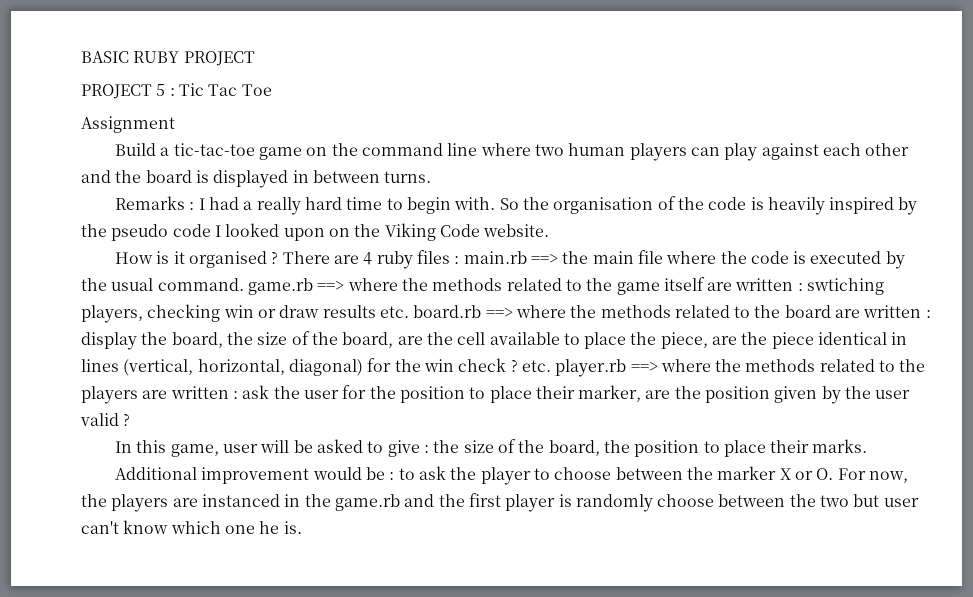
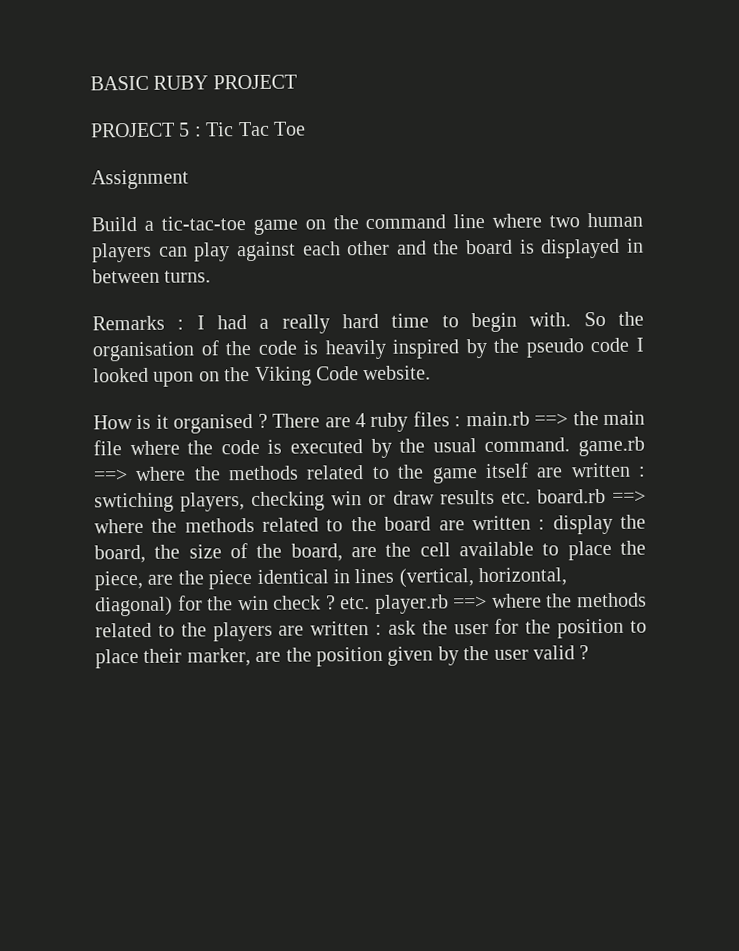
[115,439,868,457] [115,466,908,485] [81,493,919,512] [81,520,302,534] // In this game, user will be asked to give : the size of the board, the position to place their marks. // Additional improvement would be : to ask the player to choose between the marker X or O. For now, the players are instanced in the game.rb and the first player is randomly choose between the two but user can't know which one he is. -> (590, 652) none

